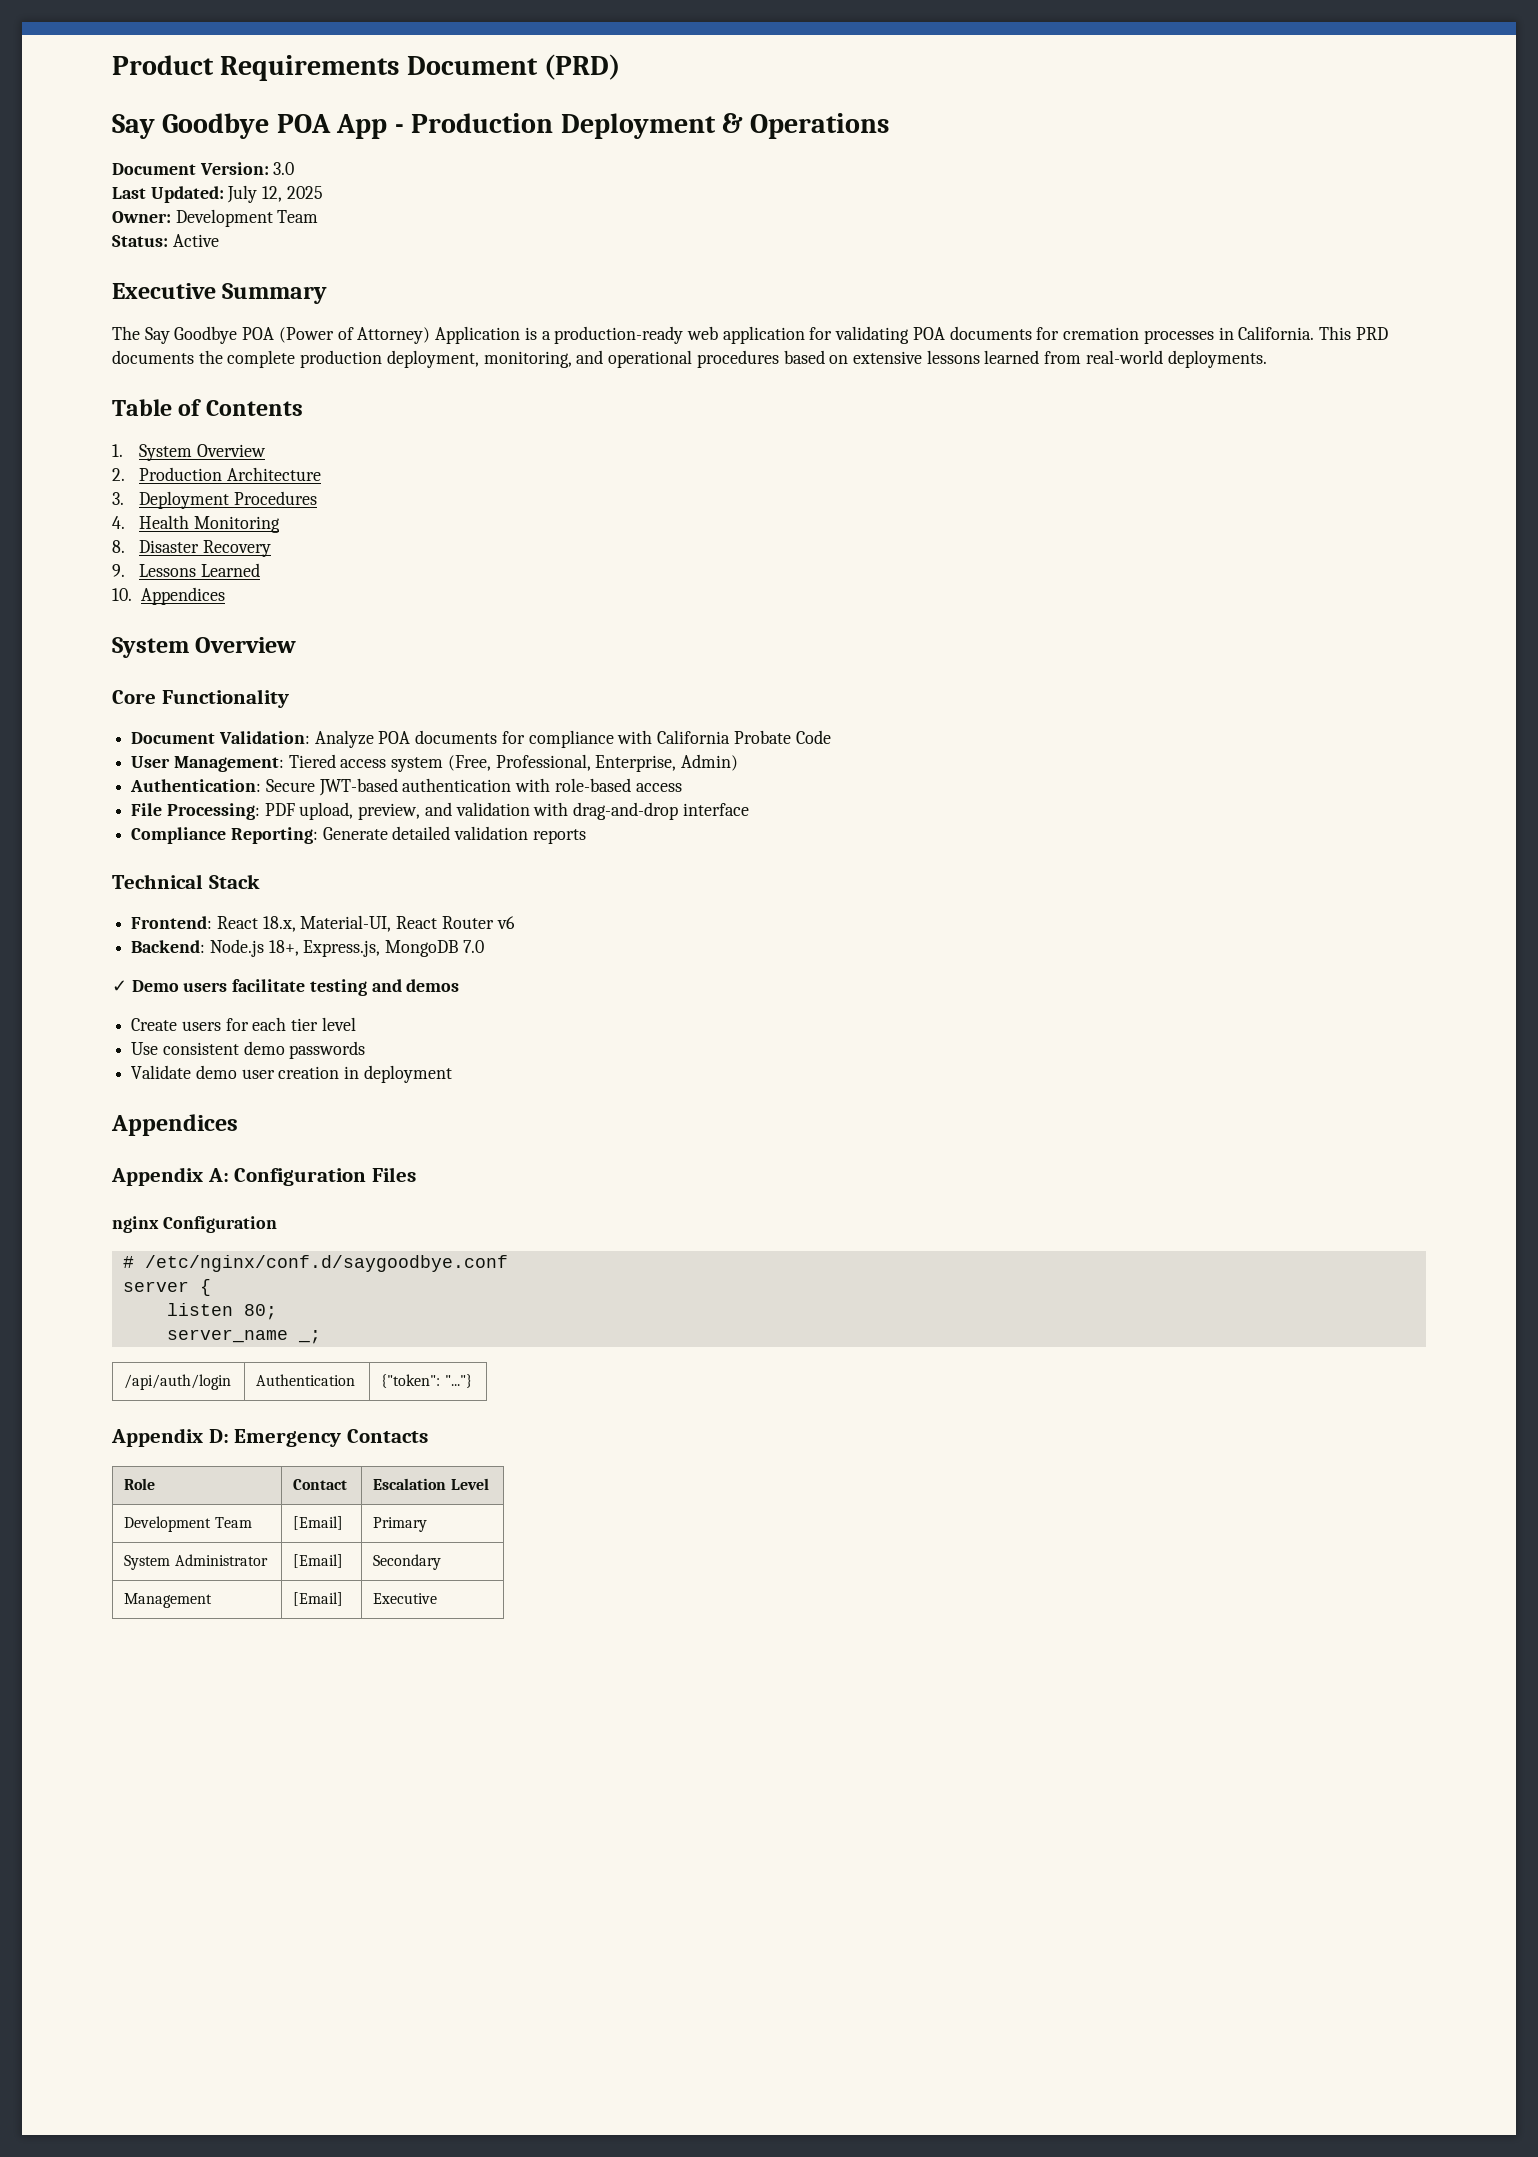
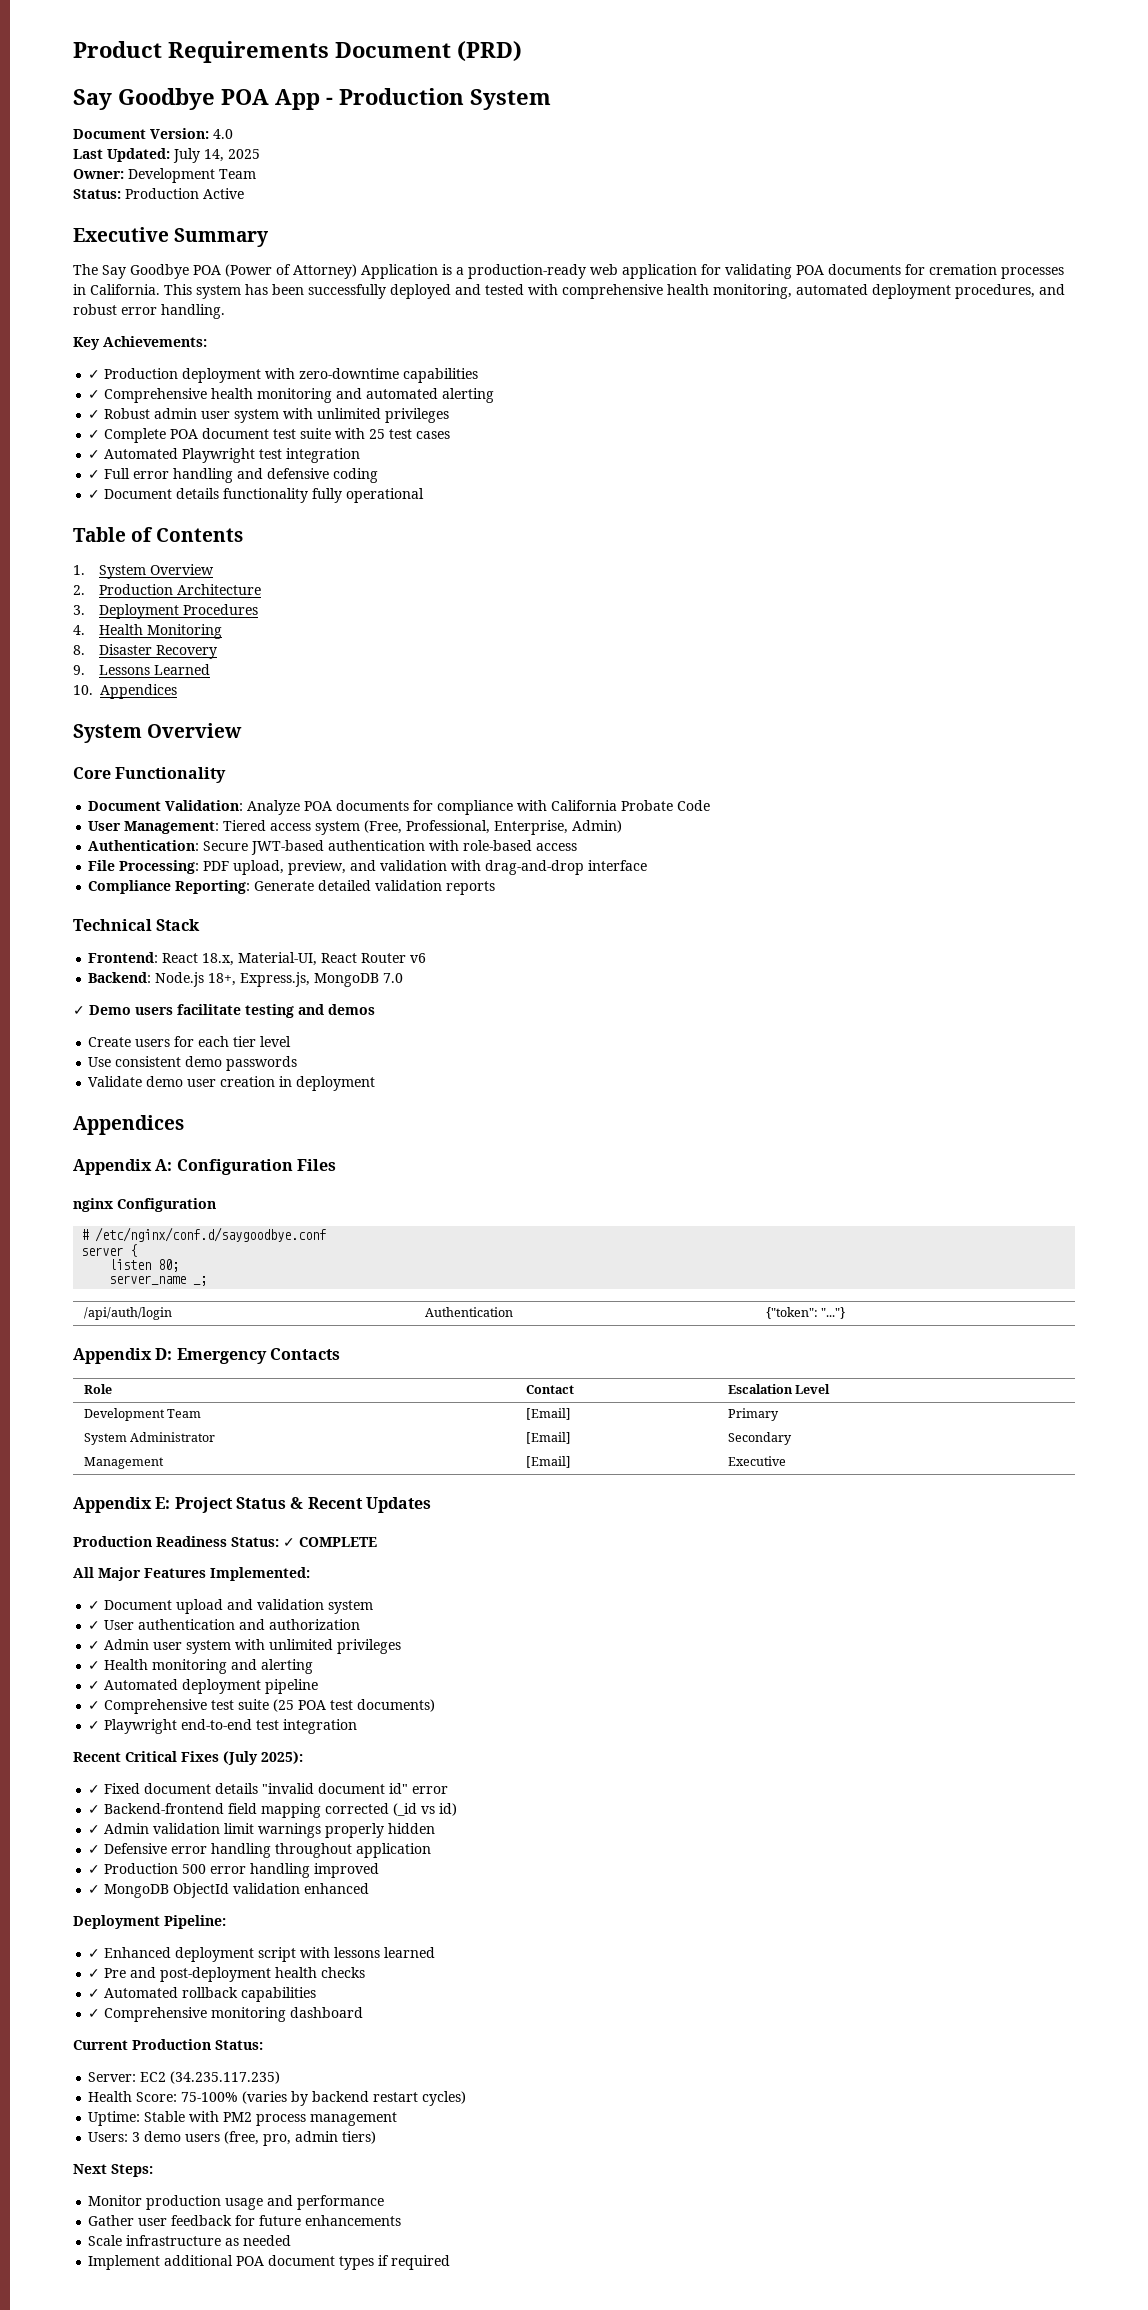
[560,113,890,139] Deployment & Operations -> [470,89,551,110] System
[273,162,295,175] 3.0 -> [213,129,233,139] 4.0
[262,186,283,202] 12, -> [204,149,224,162] 14,
(168, 241) none -> [125,188,199,199] Production
[1355,327,1388,340] [112,350,1267,368] PRD documents the complete production deployment, monitoring, and operational procedures based on extensive lessons learned from real-world deployments. -> [196,284,1065,299] [73,304,225,319] [73,336,207,350] [88,368,479,383] [88,388,495,403] [88,408,450,423] [88,428,451,443] [88,448,361,463] [88,468,379,483] [88,488,425,503] system has been successfully deployed and tested with comprehensive health monitoring, automated deployment procedures, and robust error handling. // Key Achievements: // ✓ Production deployment with zero-downtime capabilities // ✓ Comprehensive health monitoring and automated alerting // ✓ Robust admin user system with unlimited privileges // ✓ Complete POA document test suite with 25 test cases // ✓ Automated Playwright test integration // ✓ Full error handling and defensive coding // ✓ Document details functionality fully operational
(438, 1598) none -> [73,1497,431,1513] [73,1536,377,1547] [73,1567,310,1581] [88,1599,374,1614] [88,1619,361,1630] [88,1639,402,1654] [88,1659,314,1674] [88,1679,319,1694] [88,1699,436,1714] [88,1719,358,1734] [73,1751,303,1765] [88,1783,449,1794] [88,1803,458,1818] [88,1823,436,1838] [88,1843,432,1858] [88,1863,380,1878] [88,1883,370,1898] [73,1915,226,1929] [88,1947,436,1962] [88,1967,366,1982] [88,1987,317,2002] [88,2007,364,2022] [73,2039,263,2050] [88,2071,281,2084] [88,2091,467,2106] [88,2111,398,2126] [88,2131,377,2146] [73,2164,153,2177] [88,2195,385,2210] [88,2215,402,2226] [88,2235,292,2246] [88,2255,451,2270] // Appendix E: Project Status & Recent Updates // Production Readiness Status: ✓ COMPLETE // All Major Features Implemented: // ✓ Document upload and validation system // ✓ User authentication and authorization // ✓ Admin user system with unlimited privileges // ✓ Health monitoring and alerting // ✓ Automated deployment pipeline // ✓ Comprehensive test suite (25 POA test documents) // ✓ Playwright end-to-end test integration // Recent Critical Fixes (July 2025): // ✓ Fixed document details "invalid document id" error // ✓ Backend-frontend field mapping corrected (_id vs id) // ✓ Admin validation limit warnings properly hidden // ✓ Defensive error handling throughout application // ✓ Production 500 error handling improved // ✓ MongoDB ObjectId validation enhanced // Deployment Pipeline: // ✓ Enhanced deployment script with lessons learned // ✓ Pre and post-deployment health checks // ✓ Automated rollback capabilities // ✓ Comprehensive monitoring dashboard // Current Production Status: // Server: EC2 (34.235.117.235) // Health Score: 75-100% (varies by backend restart cycles) // Uptime: Stable with PM2 process management // Users: 3 demo users (free, pro, admin tiers) // Next Steps: // Monitor production usage and performance // Gather user feedback for future enhancements // Scale infrastructure as needed // Implement additional POA document types if required

